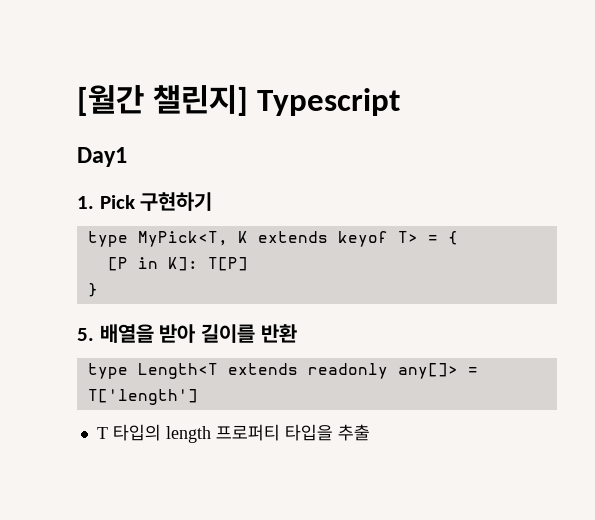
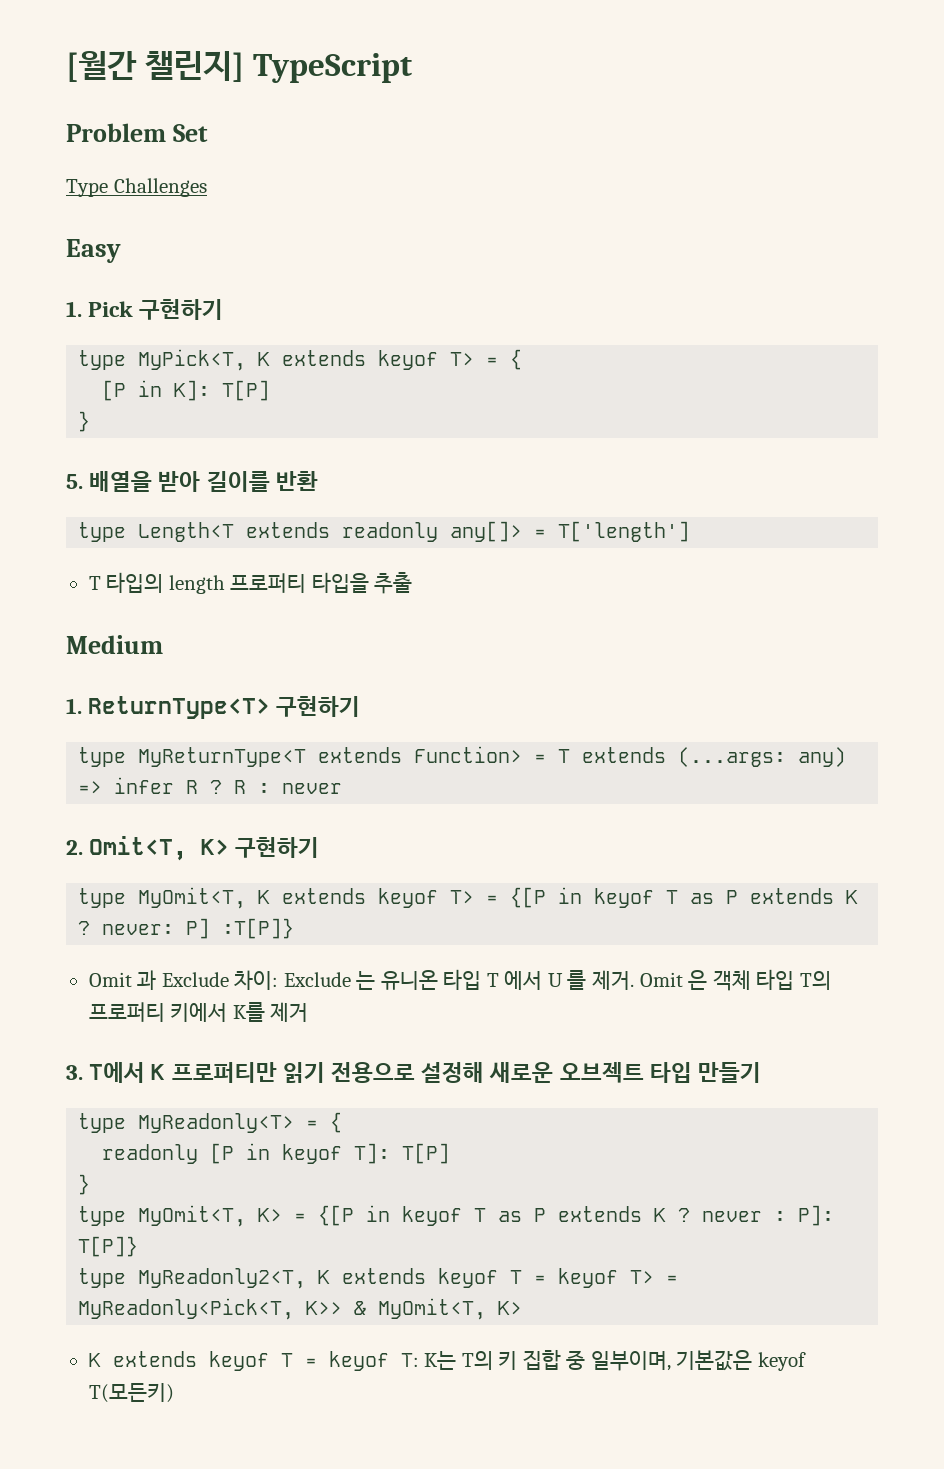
[256,88,400,116] [77,147,127,167] Typescript // Day1 -> [252,53,412,83] [66,123,208,142] [66,178,207,197] [66,239,121,263] TypeScript // Problem Set // Type Challenges // Easy
(370, 432) none -> [66,635,163,654] [66,696,361,719] [78,746,847,767] [78,777,343,794] [66,836,320,861] [78,887,859,909] [78,918,295,939] [88,969,831,991] [88,1002,309,1022] [66,1062,762,1083] [78,1112,343,1133] [102,1143,451,1164] [78,1174,91,1195] [78,1205,835,1227] [78,1236,139,1257] [78,1268,679,1289] [78,1298,523,1320] [88,1349,806,1371] [88,1383,174,1403] // Medium // 1. ReturnType<T> 구현하기 // type MyReturnType<T extends Function> = T extends (...args: any) => infer R ? R : never // 2. Omit<T, K> 구현하기 // type MyOmit<T, K extends keyof T> = {[P in keyof T as P extends K ? never: P] :T[P]} // Omit 과 Exclude 차이: Exclude 는 유니온 타입 T 에서 U 를 제거. Omit 은 객체 타입 T의 프로퍼티 키에서 K를 제거 // 3. T에서 K 프로퍼티만 읽기 전용으로 설정해 새로운 오브젝트 타입 만들기 // type MyReadonly<T> = { // readonly [P in keyof T]: T[P] // } // type MyOmit<T, K> = {[P in keyof T as P extends K ? never : P]: T[P]} // type MyReadonly2<T, K extends keyof T = keyof T> = MyReadonly<Pick<T, K>> & MyOmit<T, K> // K extends keyof T = keyof T: K는 T의 키 집합 중 일부이며, 기본값은 keyof T(모든키)

